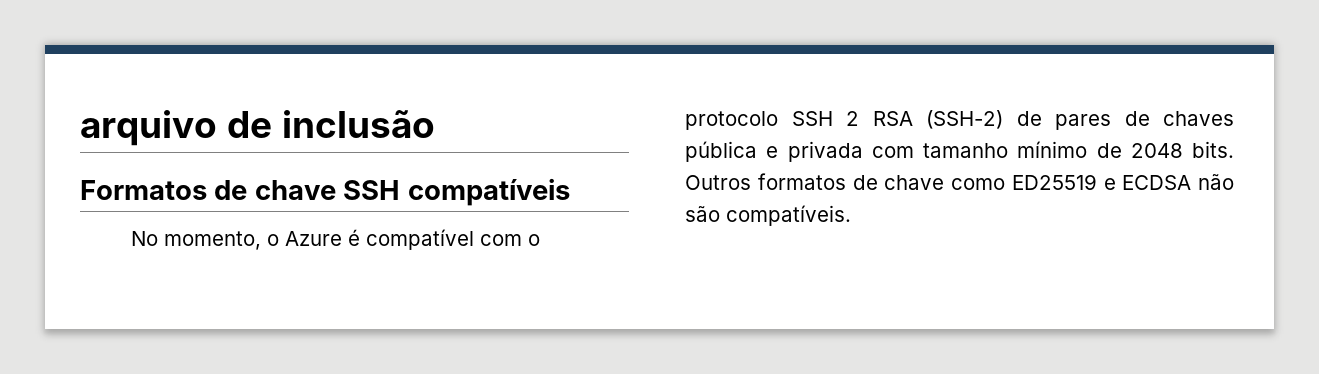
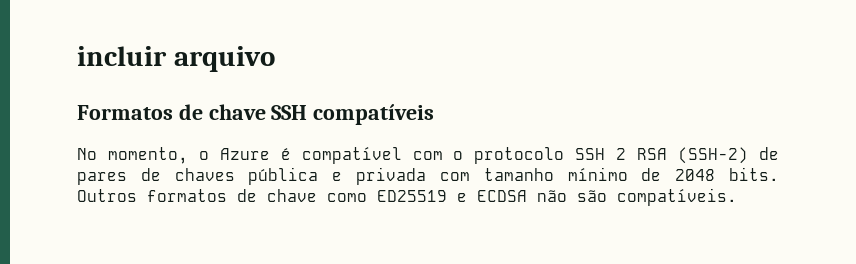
(80, 128) none -> [77,46,167,66] incluir
[226,110,435,138] de inclusão -> (275, 59) none

